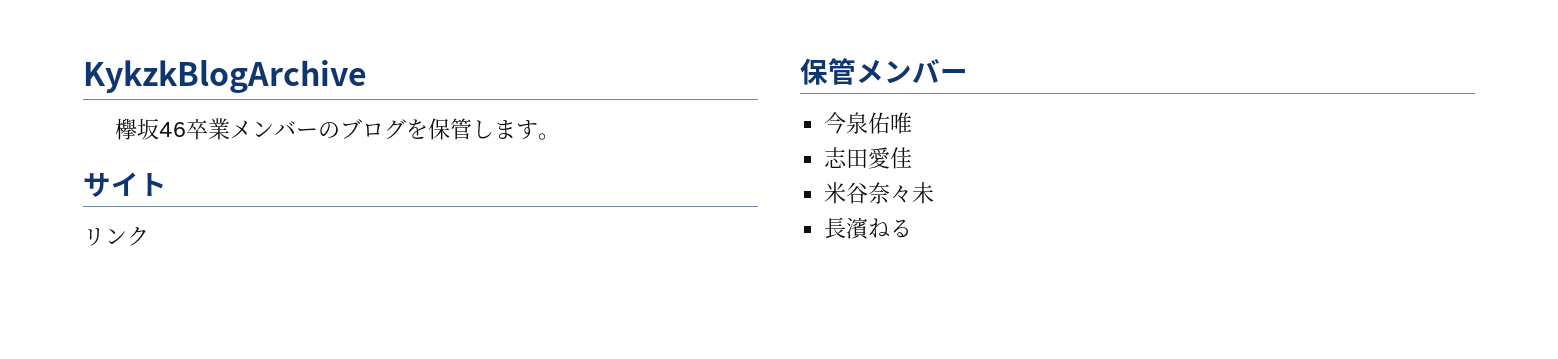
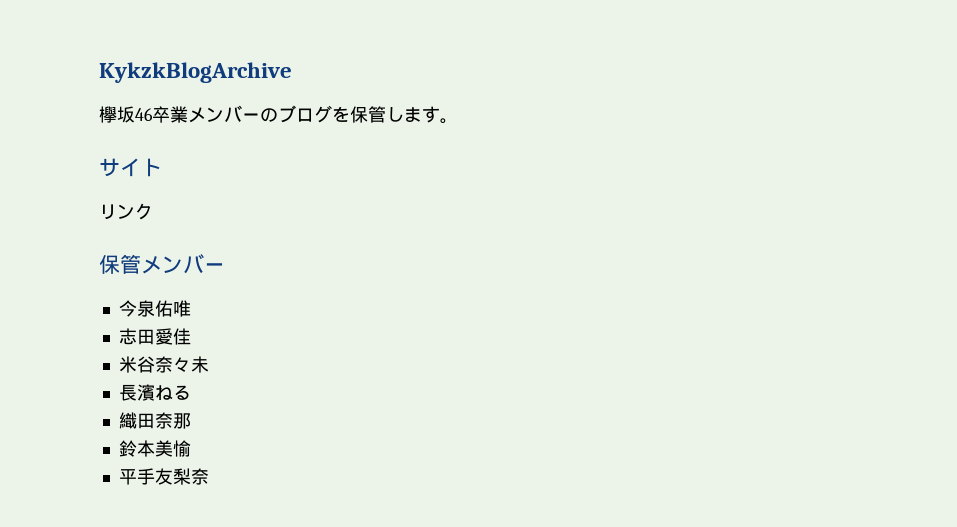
(913, 228) none -> [118,412,191,429] [118,440,191,457] [118,468,209,485] // 織田奈那 // 鈴本美愉 // 平手友梨奈

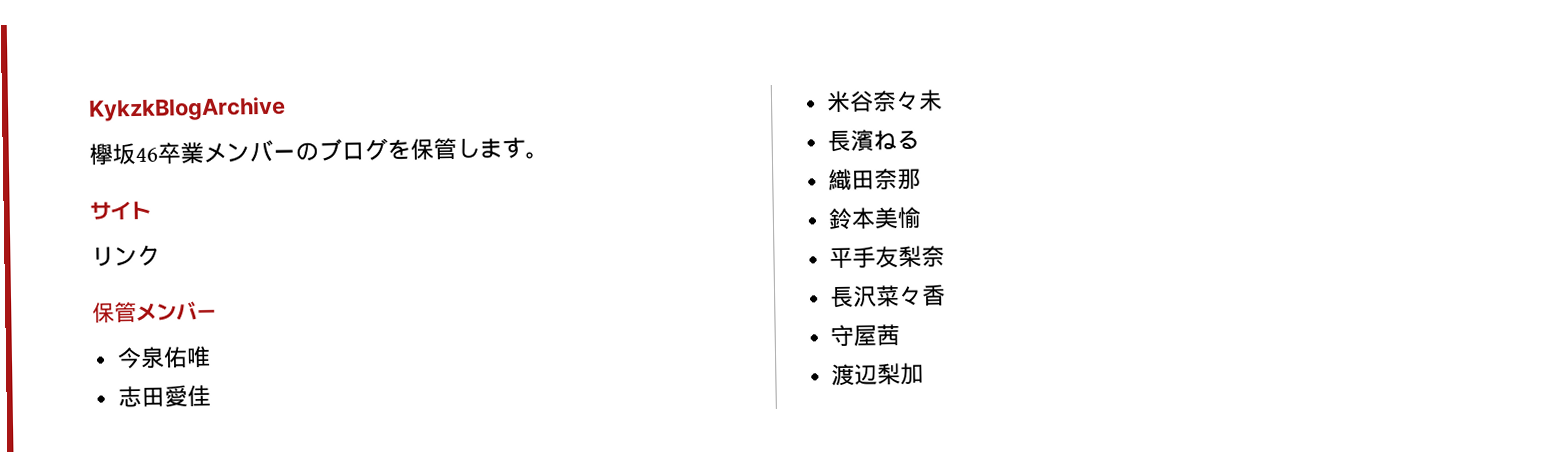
(209, 476) none -> [828,284,946,309] [829,324,900,348] [830,362,924,387] // 長沢菜々香 // 守屋茜 // 渡辺梨加

